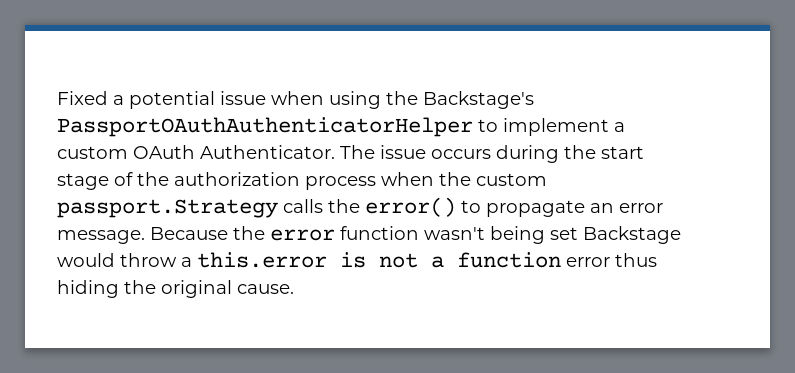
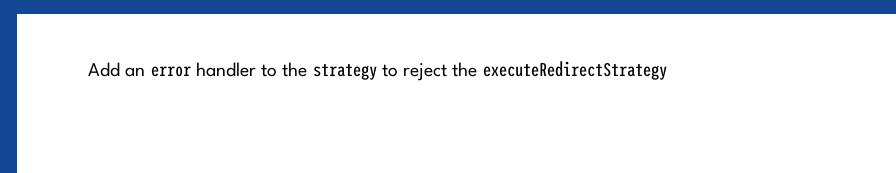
[57,91,534,109] [57,117,625,137] [57,145,644,163] [57,172,547,190] [57,197,663,218] [57,226,681,244] [57,252,657,268] [57,280,294,298] Fixed a potential issue when using the Backstage's PassportOAuthAuthenticatorHelper to implement a custom OAuth Authenticator. The issue occurs during the start stage of the authorization process when the custom passport.Strategy calls the error() to propagate an error message. Because the error function wasn't being set Backstage would throw a this.error is not a function error thus hiding the original cause. -> [88,61,667,81] Add an error handler to the strategy to reject the executeRedirectStrategy

